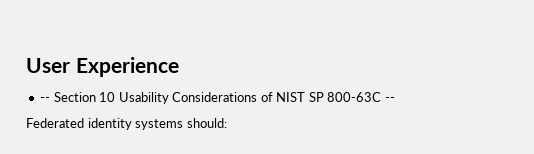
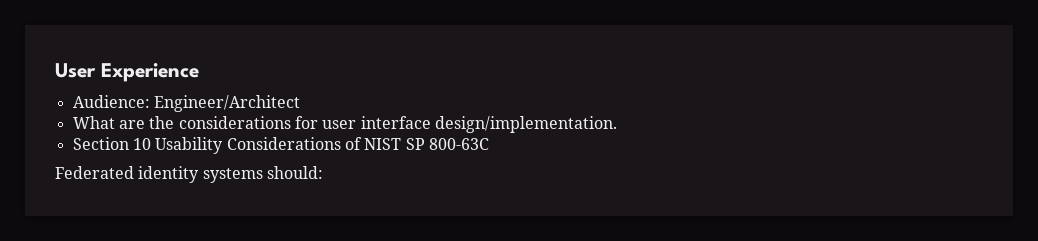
[40,97,51,102] -- -> [72,95,300,112] [72,116,617,133] Audience: Engineer/Architect // What are the considerations for user interface design/implementation. //
[384,97,395,102] -- -> (489, 144) none

